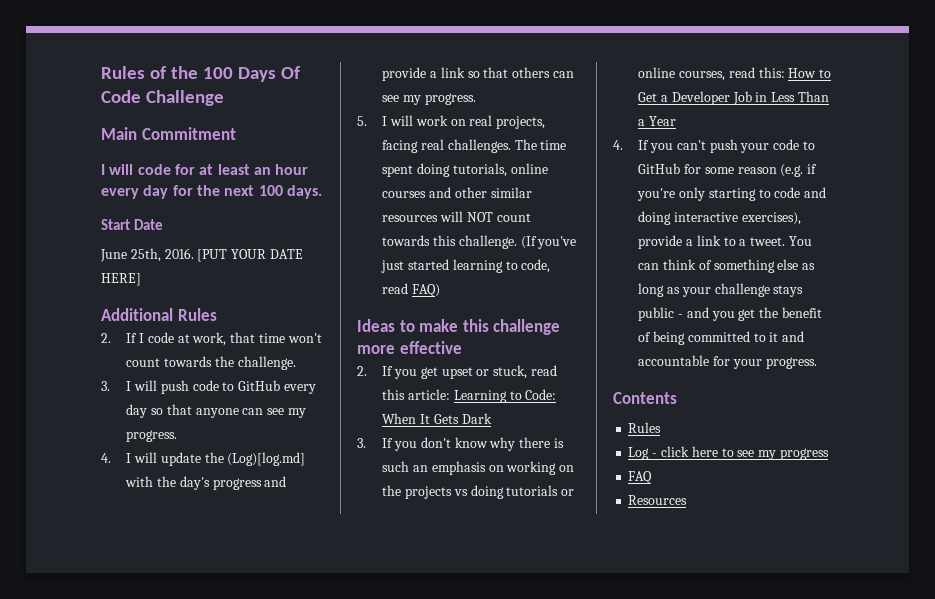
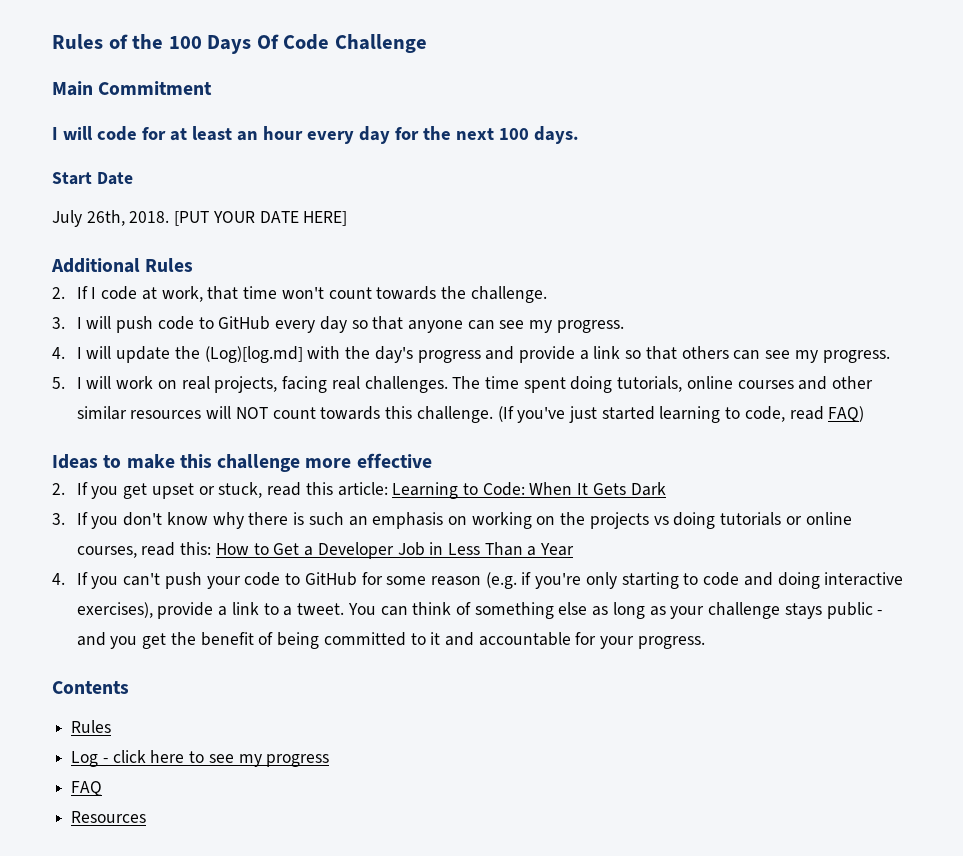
[100,248,194,262] June 25th, 2016. -> [52,210,170,227] July 26th, 2018.

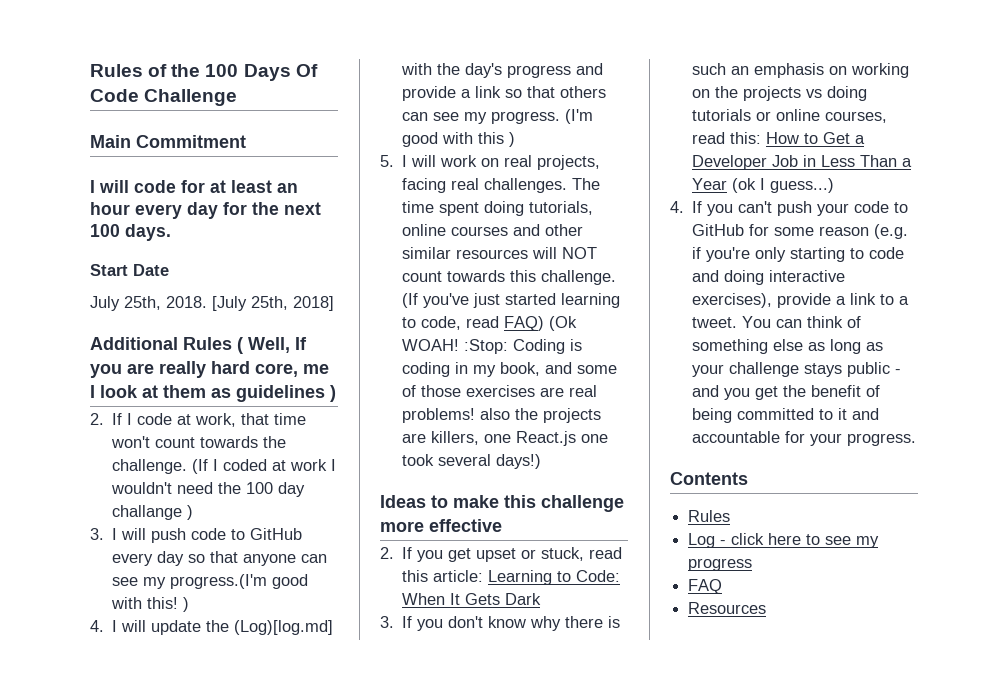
[86,210,348,226] [51,258,194,273] 26th, 2018. [PUT YOUR DATE HERE] // Additional Rules -> [124,296,334,311] [90,337,307,354] [90,361,329,378] [90,385,336,402] 25th, 2018. [July 25th, 2018] // Additional Rules ( Well, If you are really hard core, me I look at them as guidelines )
(547, 294) none -> [192,459,337,474] [111,482,306,497] [112,505,194,520] (If I coded at work I wouldn't need the 100 day challange )
[556,320,624,333] progress. -> [170,574,309,589] [111,597,190,612] progress.(I'm good with this! )
(890, 356) none -> [565,109,594,124] [402,132,516,147] (I'm good with this )
(865, 414) none -> [549,316,578,331] [402,339,583,354] [402,362,618,377] [402,385,598,397] [402,408,602,423] [402,431,609,446] [402,454,542,469] (Ok WOAH! :Stop: Coding is coding in my book, and some of those exercises are real problems! also the projects are killers, one React.js one took several days!)
(575, 549) none -> [732,178,835,193] (ok I guess...)

